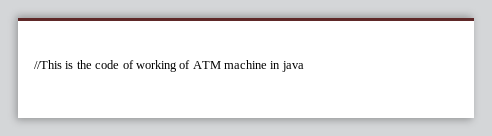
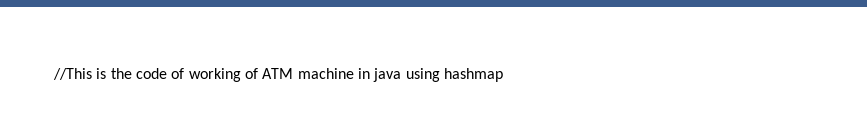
(304, 66) none -> [405,68,503,82] using hashmap

